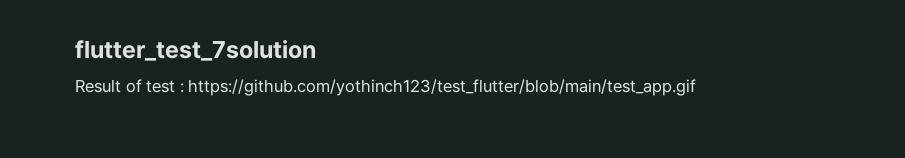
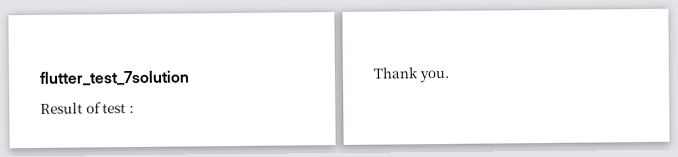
[188,79,697,96] https://github.com/yothinch123/test_flutter/blob/main/test_app.gif -> [373,67,450,83] // Thank you.

